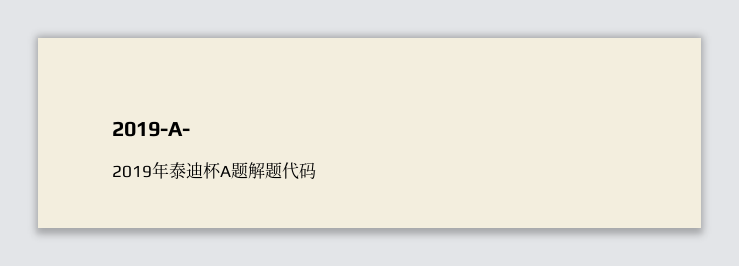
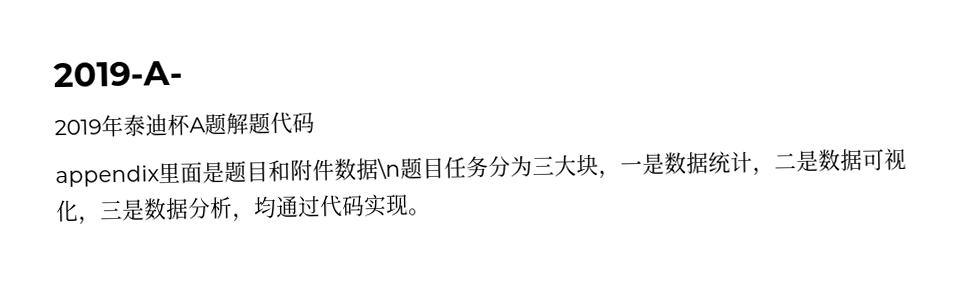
(316, 170) none -> [55,147,907,188] [55,193,431,225] // appendix里面是题目和附件数据\n题目任务分为三大块，一是数据统计，二是数据可视化，三是数据分析，均通过代码实现。

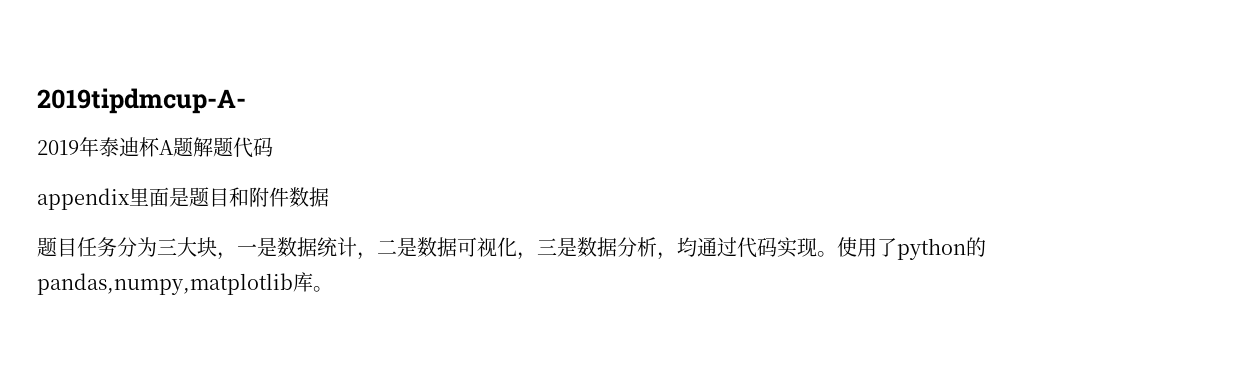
[53,60,183,88] 2019-A- -> [37,88,246,114] 2019tipdmcup-A-
[377,157,401,180] \n -> (329, 197) //
(431, 212) none -> [837,237,986,260] [37,272,333,295] 使用了python的pandas,numpy,matplotlib库。

